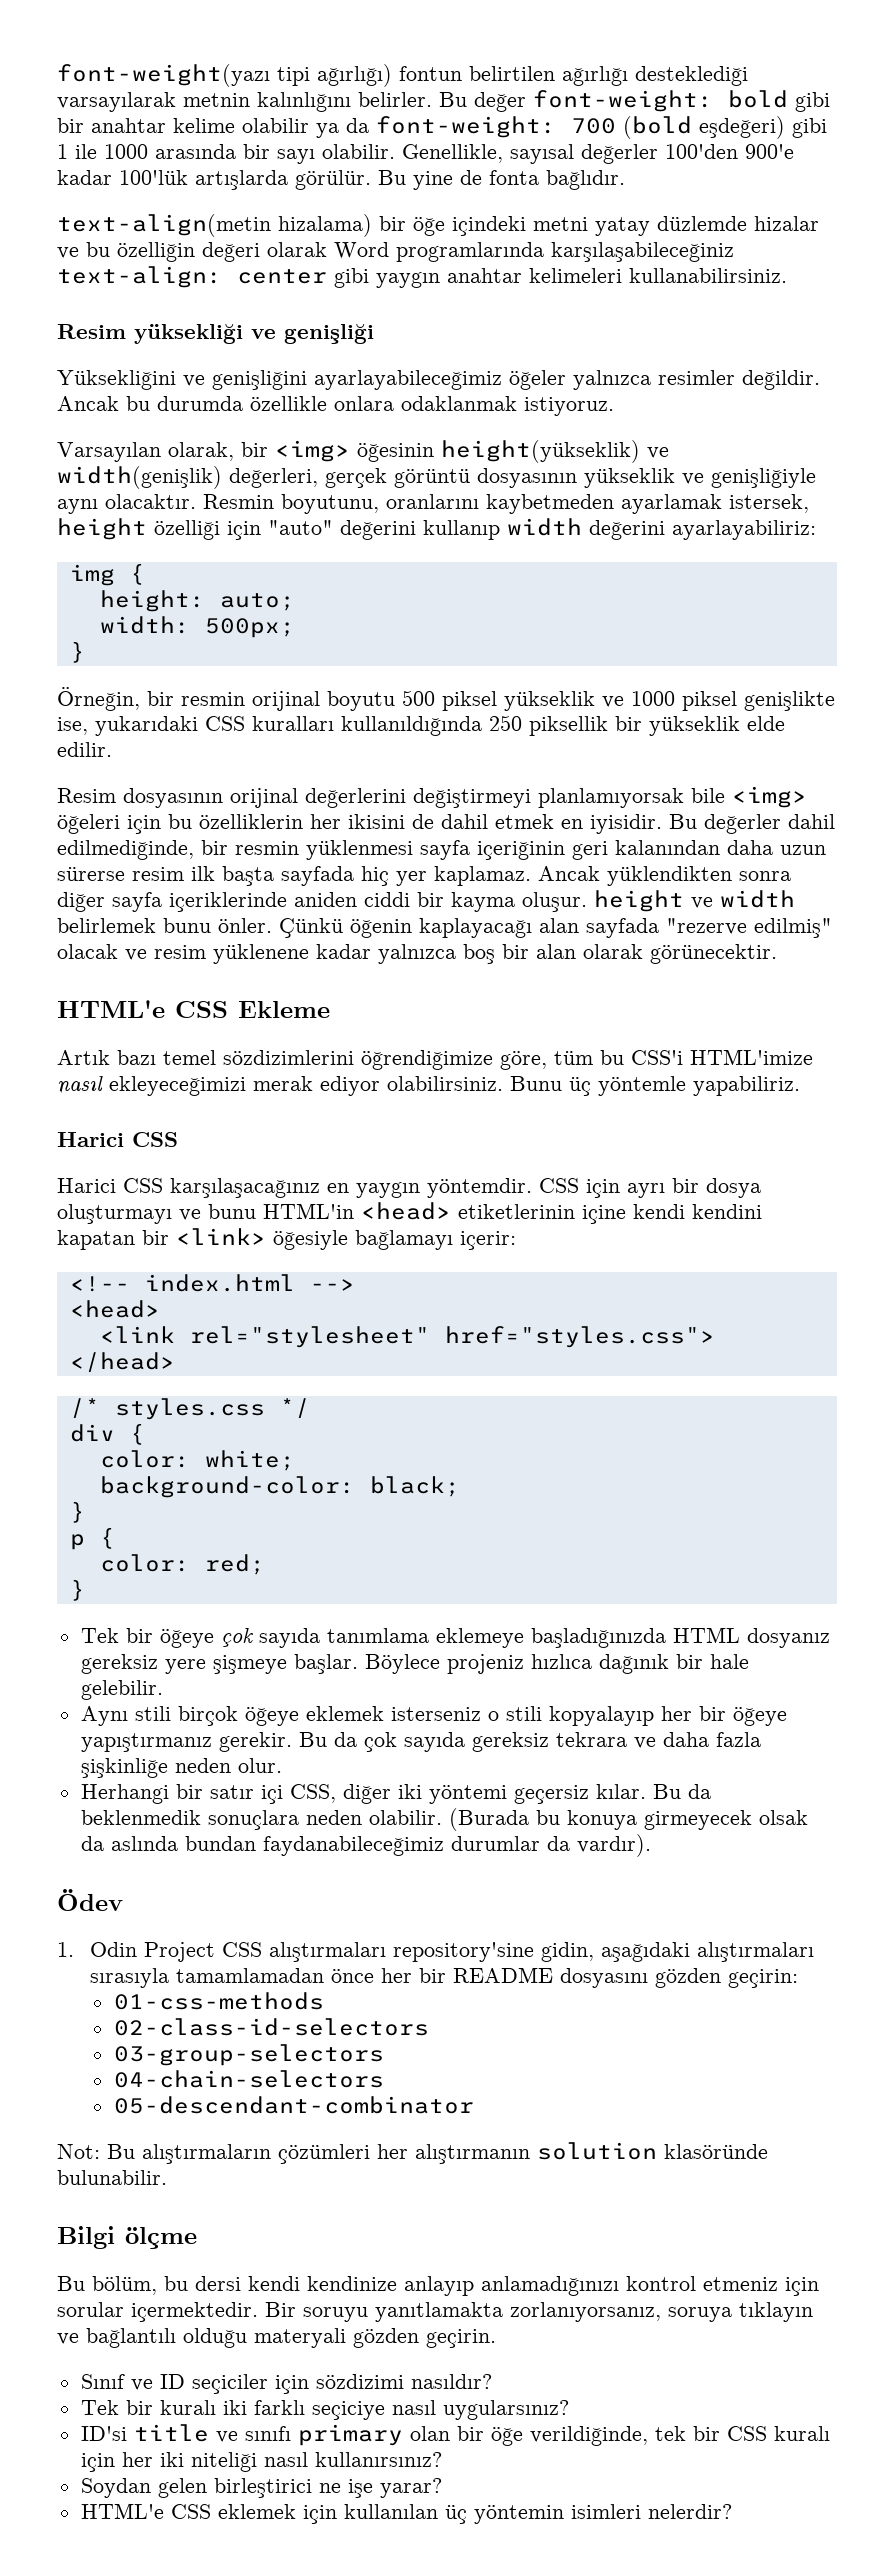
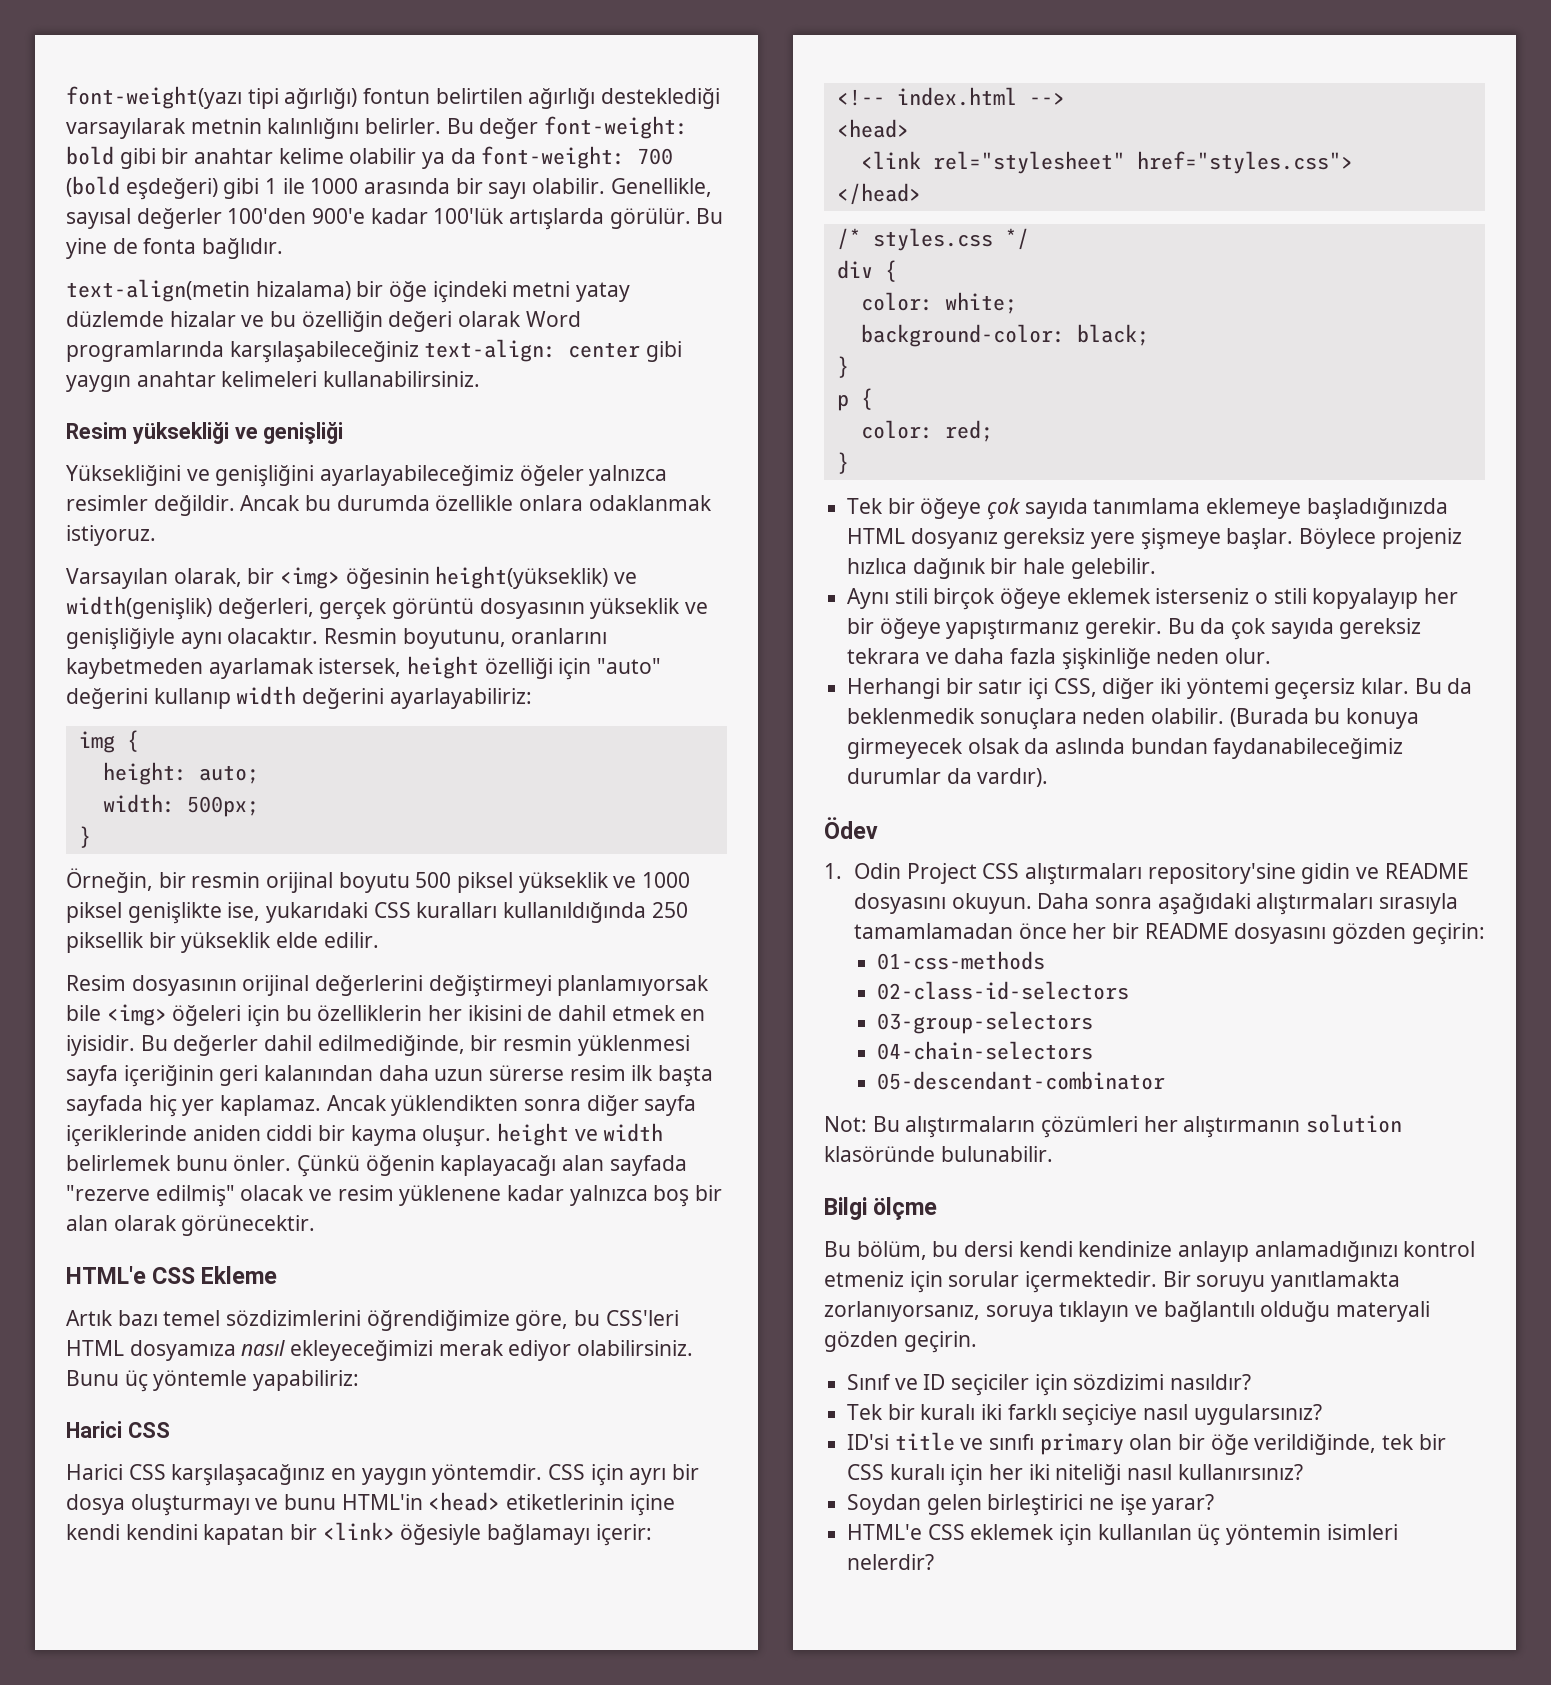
[554,1049,813,1065] tüm bu CSS'i HTML'imize -> [574,1310,679,1326] [66,1340,236,1361] bu CSS'leri HTML dosyamıza
[693,1076,800,1096] yapabiliriz. -> [253,1370,360,1391] yapabiliriz:
[541,1942,595,1962] gidin, -> [1301,863,1469,884] [853,893,1152,914] gidin ve README dosyasını okuyun. Daha sonra

